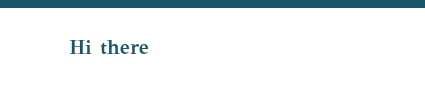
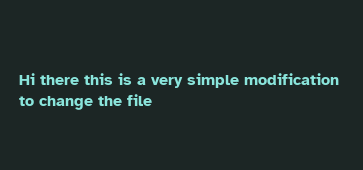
(149, 47) none -> [84,73,339,88] [19,94,152,110] this is a very simple modification to change the file

